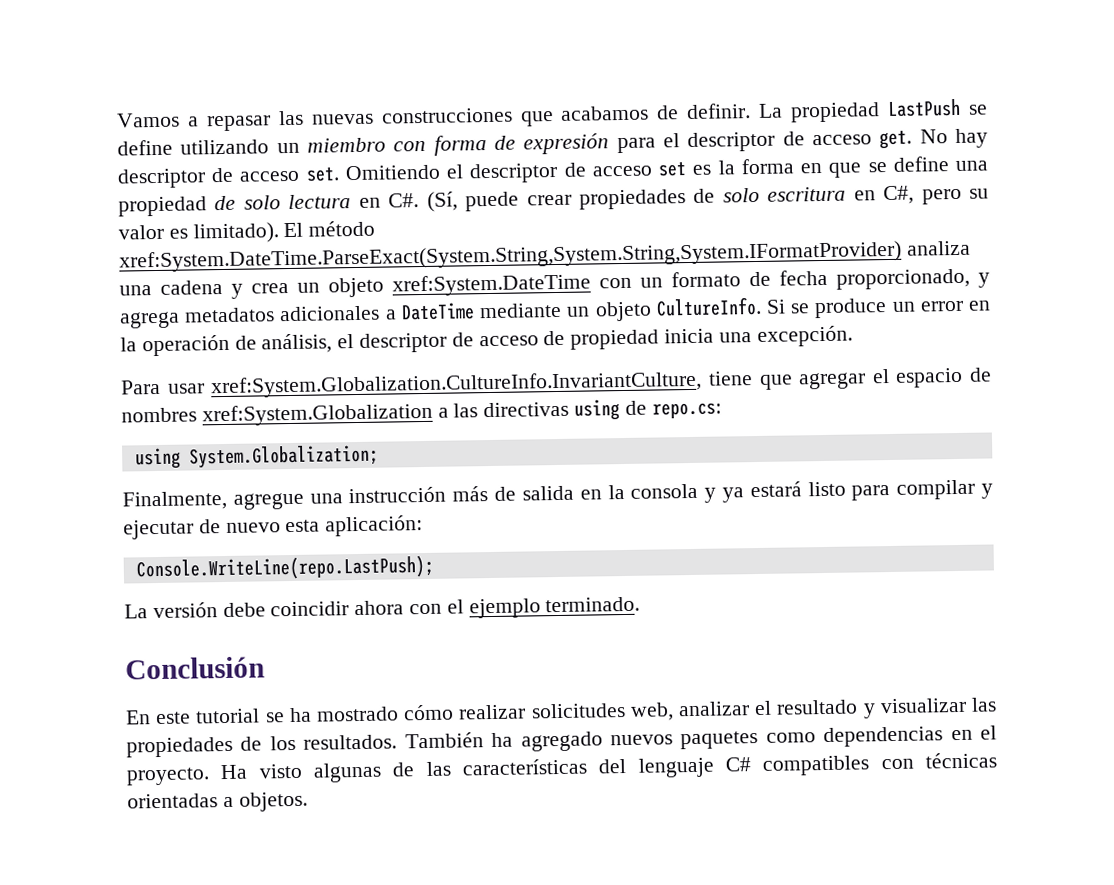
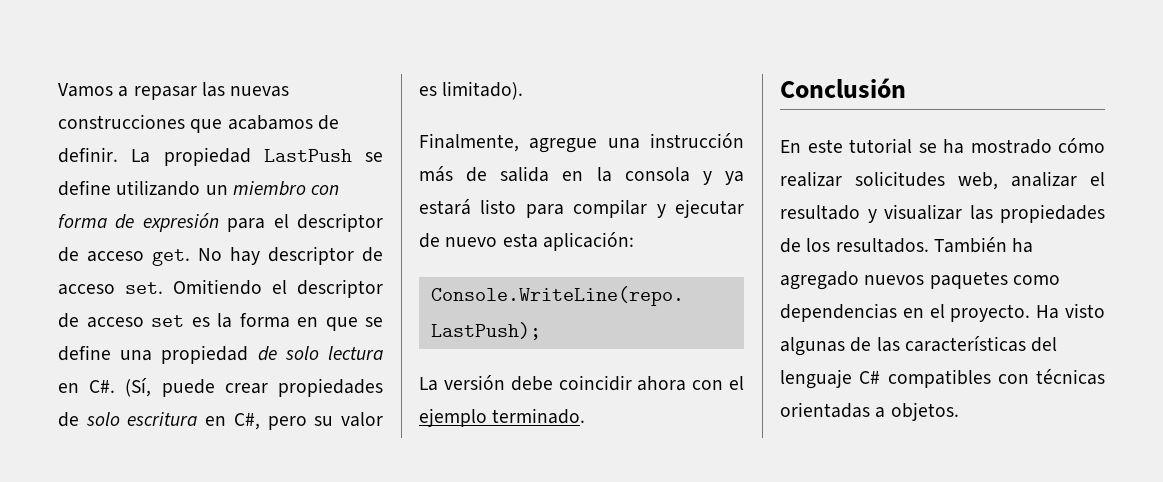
[283,220,376,238] [119,240,971,273] [119,268,990,299] [120,296,991,329] [120,325,853,357] [121,367,992,399] [121,399,722,427] [134,444,379,470] El método xref:System.DateTime.ParseExact(System.String,System.String,System.IFormatProvider) analiza una cadena y crea un objeto xref:System.DateTime con un formato de fecha proporcionado, y agrega metadatos adicionales a DateTime mediante un objeto CultureInfo. Si se produce un error en la operación de análisis, el descriptor de acceso de propiedad inicia una excepción. // Para usar xref:System.Globalization.CultureInfo.InvariantCulture, tiene que agregar el espacio de nombres xref:System.Globalization a las directivas using de repo.cs: // using System.Globalization; -> (524, 90) none

